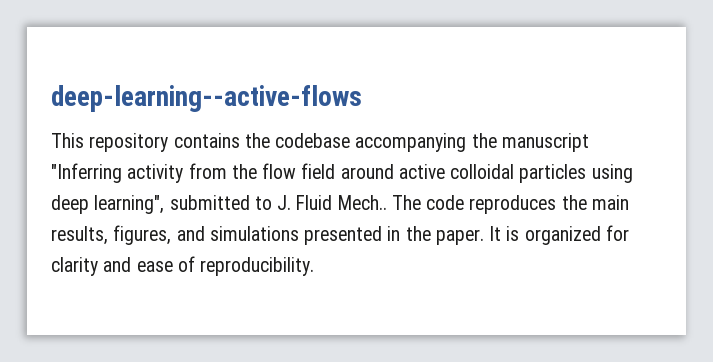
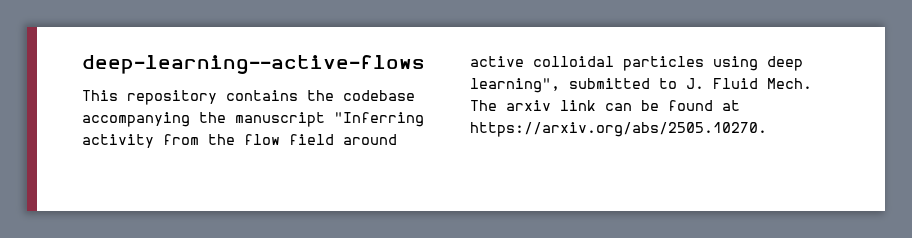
[337,195,629,214] [51,225,629,245] [51,256,315,276] Mech.. The code reproduces the main results, figures, and simulations presented in the paper. It is organized for clarity and ease of reproducibility. -> [767,78,812,89] [470,100,740,111] [470,122,767,137] Mech. The arxiv link can be found at https://arxiv.org/abs/2505.10270.

